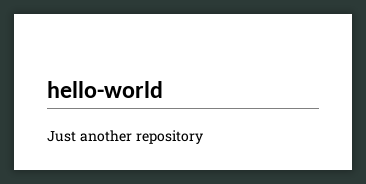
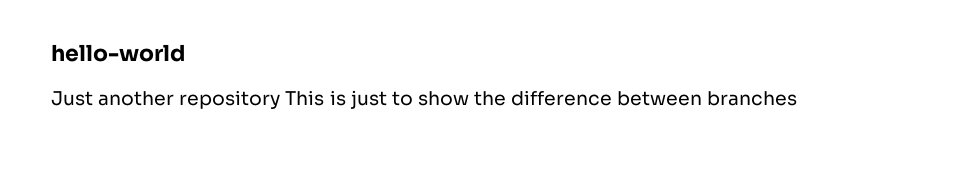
(203, 137) none -> [285,90,798,109] This is just to show the difference between branches

